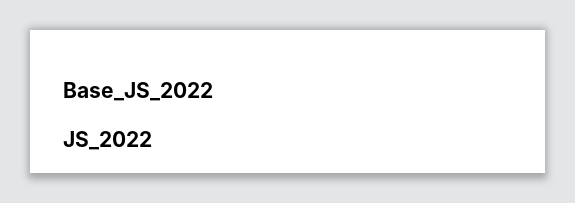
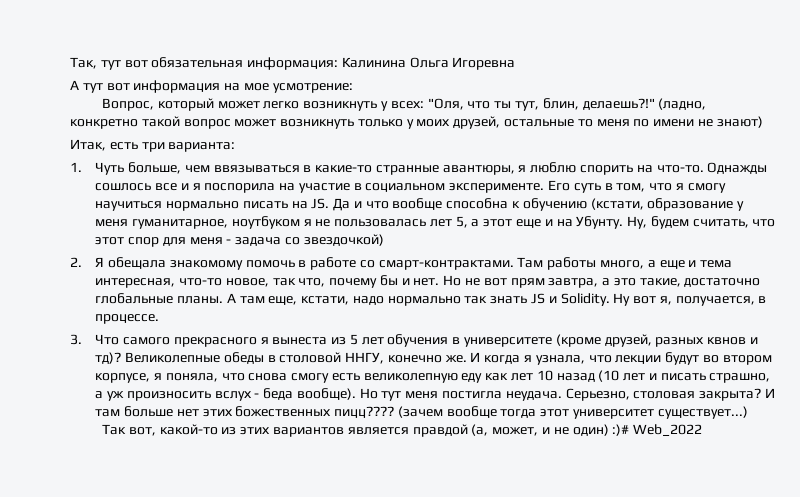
[63,82,213,101] [63,131,152,150] Base_JS_2022 // JS_2022 -> [70,57,516,70] [70,80,353,93] [102,98,707,111] [70,116,763,129] [70,139,236,152] [70,162,768,175] [95,180,726,193] [95,198,745,211] [95,216,776,229] [95,234,384,247] [70,257,733,270] [95,275,761,288] [95,293,767,306] [95,314,160,324] [70,334,758,347] [95,352,772,365] [95,370,771,383] [95,388,775,401] [95,406,748,419] [102,424,703,437] Так, тут вот обязательная информация: Калинина Ольга Игоревна // А тут вот информация на мое усмотрение: // Вопрос, который может легко возникнуть у всех: "Оля, что ты тут, блин, делаешь?!" (ладно, конкретно такой вопрос может возникнуть только у моих друзей, остальные то меня по имени не знают) // Итак, есть три варианта: // 1. Чуть больше, чем ввязываться в какие-то странные авантюры, я люблю спорить на что-то. Однажды сошлось все и я поспорила на участие в социальном эксперименте. Его суть в том, что я смогу научиться нормально писать на JS. Да и что вообще способна к обучению (кстати, образование у меня гуманитарное, ноутбуком я не пользовалась лет 5, а этот еще и на Убунту. Ну, будем считать, что этот спор для меня - задача со звездочкой) // 2. Я обещала знакомому помочь в работе со смарт-контрактами. Там работы много, а еще и тема интересная, что-то новое, так что, почему бы и нет. Но не вот прям завтра, а это такие, достаточно глобальные планы. А там еще, кстати, надо нормально так знать JS и Solidity. Ну вот я, получается, в процессе. // 3. Что самого прекрасного я вынеста из 5 лет обучения в университете (кроме друзей, разных квнов и тд)? Великолепные обеды в столовой ННГУ, конечно же. И когда я узнала, что лекции будут во втором корпусе, я поняла, что снова смогу есть великолепную еду как лет 10 назад (10 лет и писать страшно, а уж произносить вслух - беда вообще). Но тут меня постигла неудача. Серьезно, столовая закрыта? И там больше нет этих божественных пицц???? (зачем вообще тогда этот университет существует...) // Так вот, какой-то из этих вариантов является правдой (а, может, и не один) :)# Web_2022

